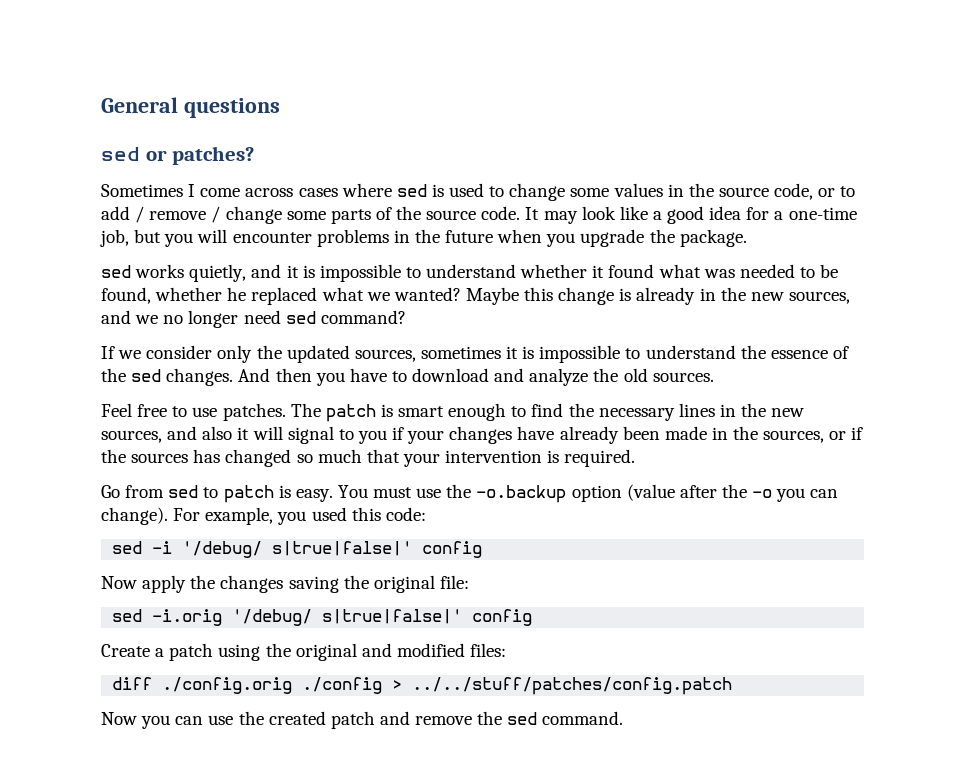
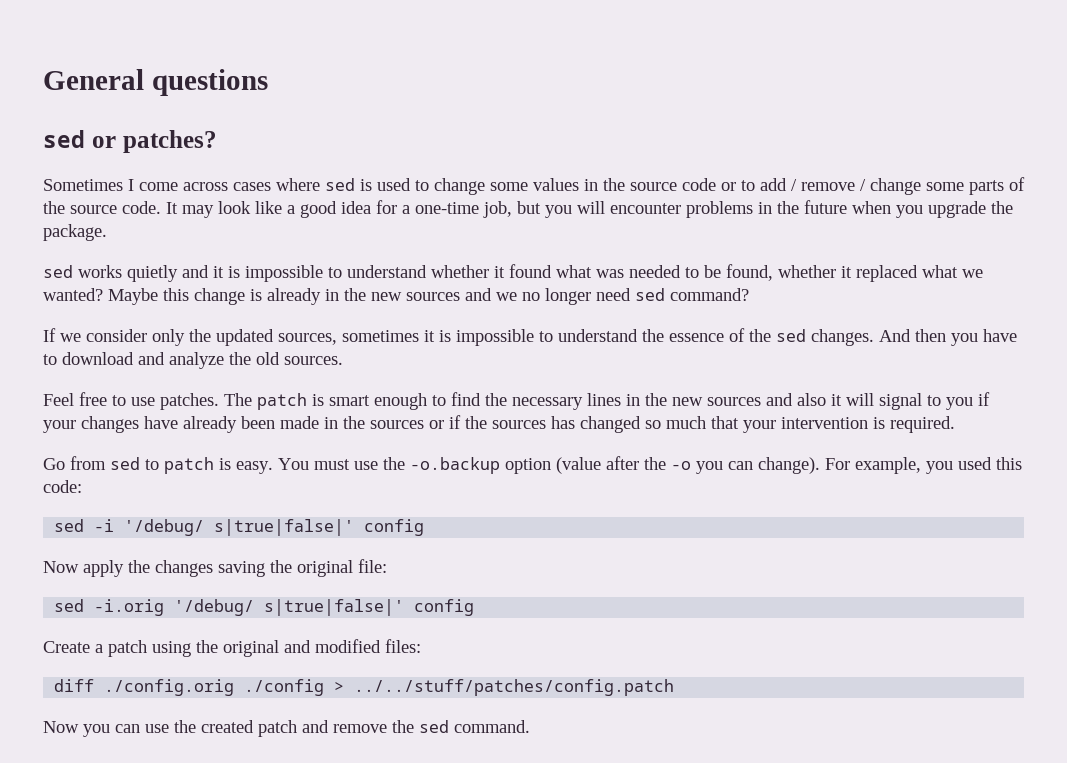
[774,183,814,200] code, -> [682,178,716,191] code
[189,264,247,282] quietly, -> [127,265,178,282] quietly
[227,287,247,301] he -> [841,266,852,278] it
[788,291,850,304] sources, -> [406,292,460,301] sources
[101,430,162,443] sources, -> [707,397,761,406] sources
[763,430,825,443] sources, -> [370,420,424,429] sources

